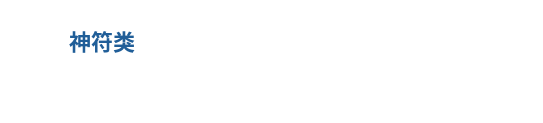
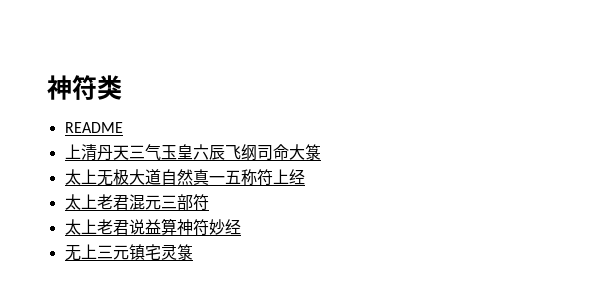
(135, 42) none -> [64,122,123,133] [64,144,321,161] [64,169,305,186] [64,194,209,211] [64,218,241,236] [64,244,193,261] // README // 上清丹天三气玉皇六辰飞纲司命大箓 // 太上无极大道自然真一五称符上经 // 太上老君混元三部符 // 太上老君说益算神符妙经 // 无上三元镇宅灵箓

